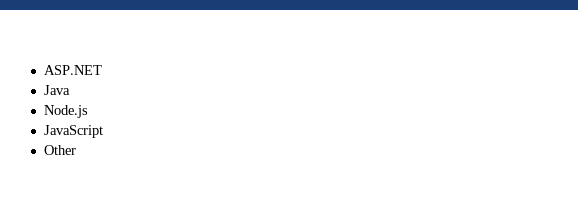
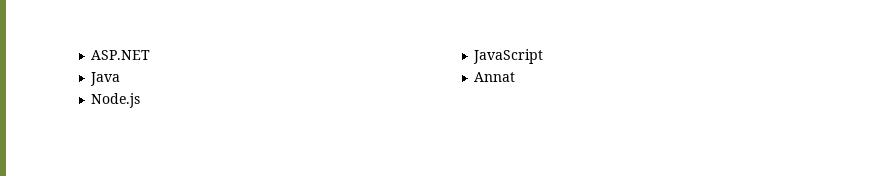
[43,145,76,155] Other -> [474,72,516,82] Annat

